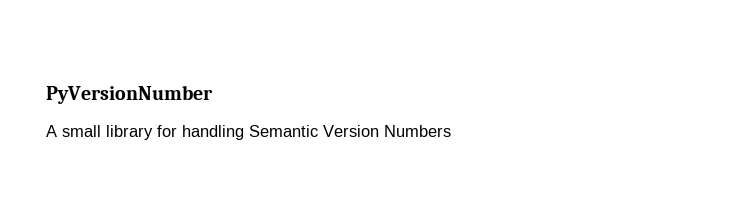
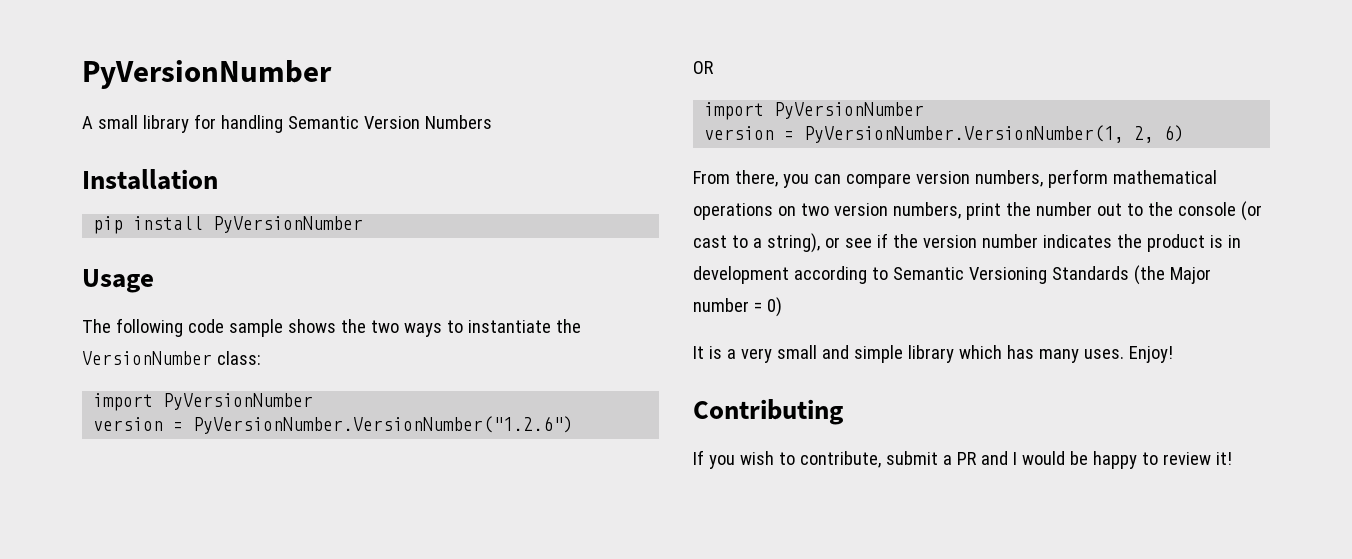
(451, 131) none -> [82,169,218,190] [93,216,364,234] [82,269,154,293] [82,318,581,337] [82,351,261,365] [93,393,314,411] [93,416,574,434] [693,61,714,74] [704,102,925,120] [704,125,1185,143] [693,169,1217,188] [693,201,1262,221] [693,233,1241,253] [693,265,1211,285] [693,297,782,317] [693,345,1173,363] [693,399,843,425] [693,450,1232,469] // Installation // pip install PyVersionNumber // Usage // The following code sample shows the two ways to instantiate the VersionNumber class: // import PyVersionNumber // version = PyVersionNumber.VersionNumber("1.2.6") // OR // import PyVersionNumber // version = PyVersionNumber.VersionNumber(1, 2, 6) // From there, you can compare version numbers, perform mathematical operations on two version numbers, print the number out to the console (or cast to a string), or see if the version number indicates the product is in development according to Semantic Versioning Standards (the Major number = 0) // It is a very small and simple library which has many uses. Enjoy! // Contributing // If you wish to contribute, submit a PR and I would be happy to review it!

